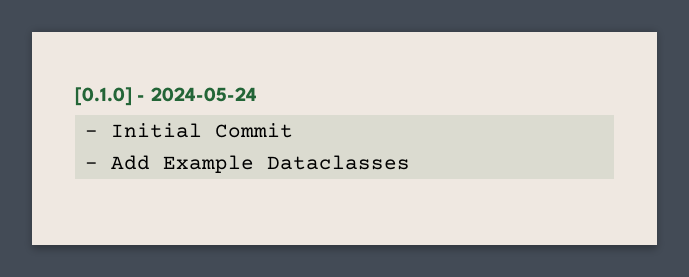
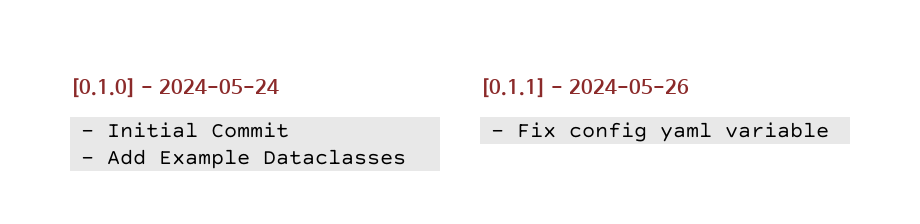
(410, 162) none -> [480,78,689,98] [490,122,829,142] // [0.1.1] - 2024-05-26 // - Fix config yaml variable

